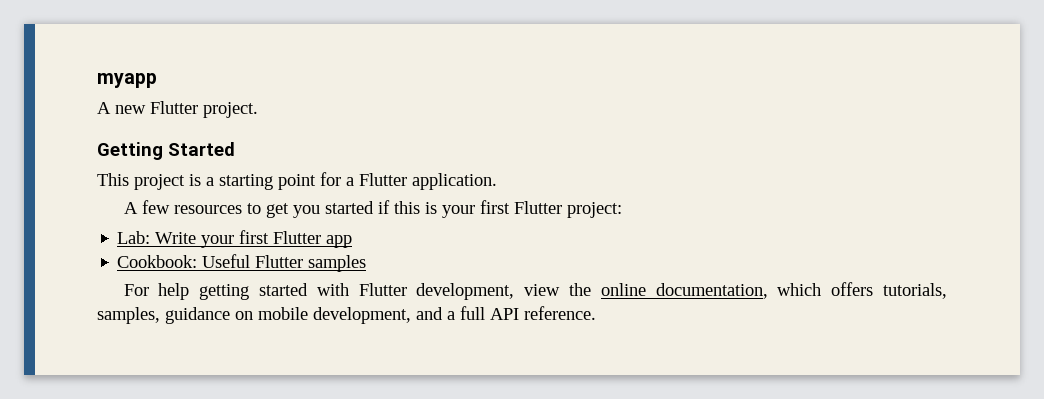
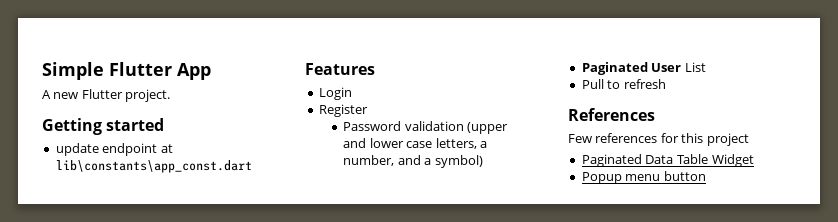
[97,73,157,88] myapp -> [42,62,211,80] Simple Flutter App
[168,142,235,156] [97,172,497,190] [123,200,622,218] [117,230,353,248] [117,254,367,272] [123,282,948,300] [97,306,596,324] Started // This project is a starting point for a Flutter application. // A few resources to get you started if this is your first Flutter project: // Lab: Write your first Flutter app // Cookbook: Useful Flutter samples // For help getting started with Flutter development, view the online documentation, which offers tutorials, samples, guidance on mobile development, and a full API reference. -> [106,118,165,131] [55,143,173,156] [55,160,252,173] [305,63,375,75] [318,87,352,100] [318,104,368,117] [343,121,509,134] [343,138,487,149] [343,155,483,168] [581,62,706,75] [581,79,666,89] [568,108,655,121] [568,133,749,146] [581,154,754,167] [581,171,706,184] started // update endpoint at lib\constants\app_const.dart // Features // Login // Register // Password validation (upper and lower case letters, a number, and a symbol) // Paginated User List // Pull to refresh // References // Few references for this project // Paginated Data Table Widget // Popup menu button

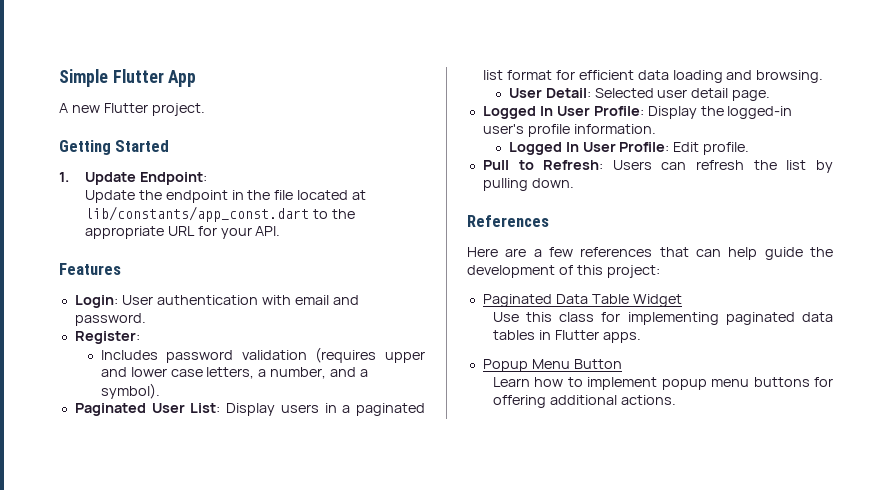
[106,118,165,131] [55,143,173,156] [55,160,252,173] [305,63,375,75] [318,87,352,100] [318,104,368,117] [343,121,509,134] started // update endpoint at lib\constants\app_const.dart // Features // Login // Register // Password validation (upper -> [115,140,170,152] [59,172,207,185] [84,190,367,203] [84,206,355,222] [84,226,281,239] [59,263,121,275] [74,295,359,308] [74,313,146,326] [74,331,140,344] [100,347,425,363] Started // 1. Update Endpoint: // Update the endpoint in the file located at lib/constants/app_const.dart to the appropriate URL for your API. // Features // Login: User authentication with email and password. // Register: // Includes password validation (requires upper
[434,155,483,168] symbol) -> [100,383,160,399] symbol).
[684,62,706,72] [581,79,666,89] [568,108,655,121] [568,133,749,146] [581,154,754,167] [581,171,706,184] List // Pull to refresh // References // Few references for this project // Paginated Data Table Widget // Popup menu button -> [190,403,426,416] [482,70,824,83] [508,88,771,101] [482,106,793,119] [482,124,656,137] [508,142,750,155] [482,160,833,173] [482,178,574,191] [467,215,549,227] [467,247,833,260] [467,265,660,278] [482,294,682,307] [492,312,833,325] [492,330,641,343] [482,359,622,372] [492,377,833,390] [492,395,676,408] List: Display users in a paginated list format for efficient data loading and browsing. // User Detail: Selected user detail page. // Logged In User Profile: Display the logged-in user's profile information. // Logged In User Profile: Edit profile. // Pull to Refresh: Users can refresh the list by pulling down. // References // Here are a few references that can help guide the development of this project: // Paginated Data Table Widget // Use this class for implementing paginated data tables in Flutter apps. // Popup Menu Button // Learn how to implement popup menu buttons for offering additional actions.

